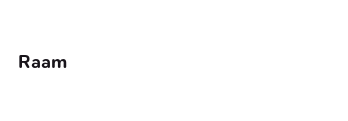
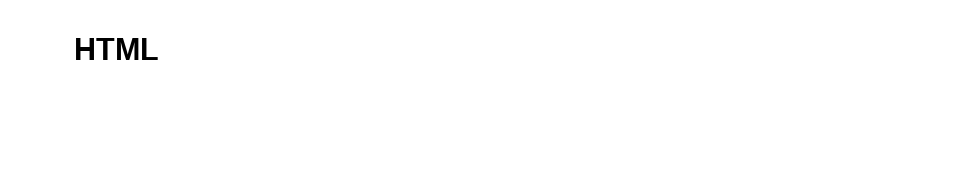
[18,55,67,68] Raam -> [74,38,159,60] HTML

